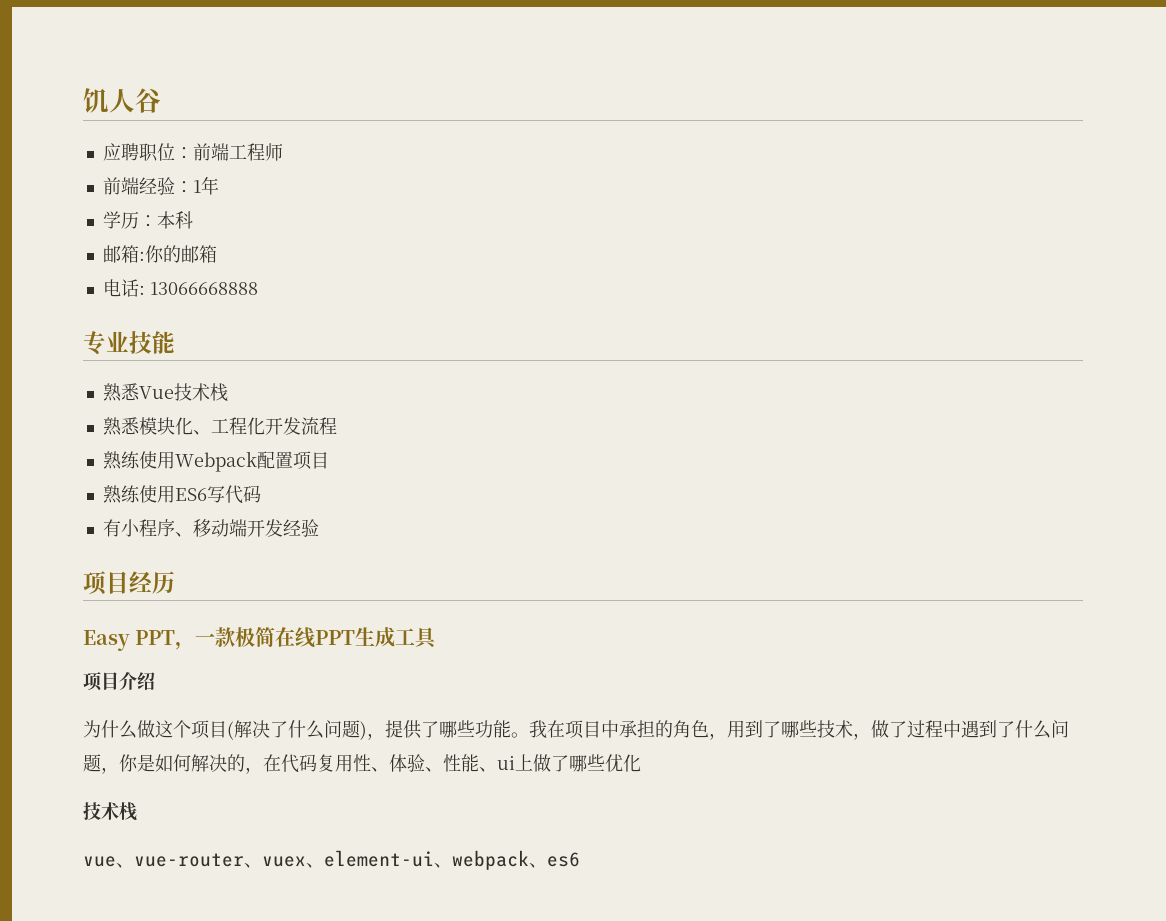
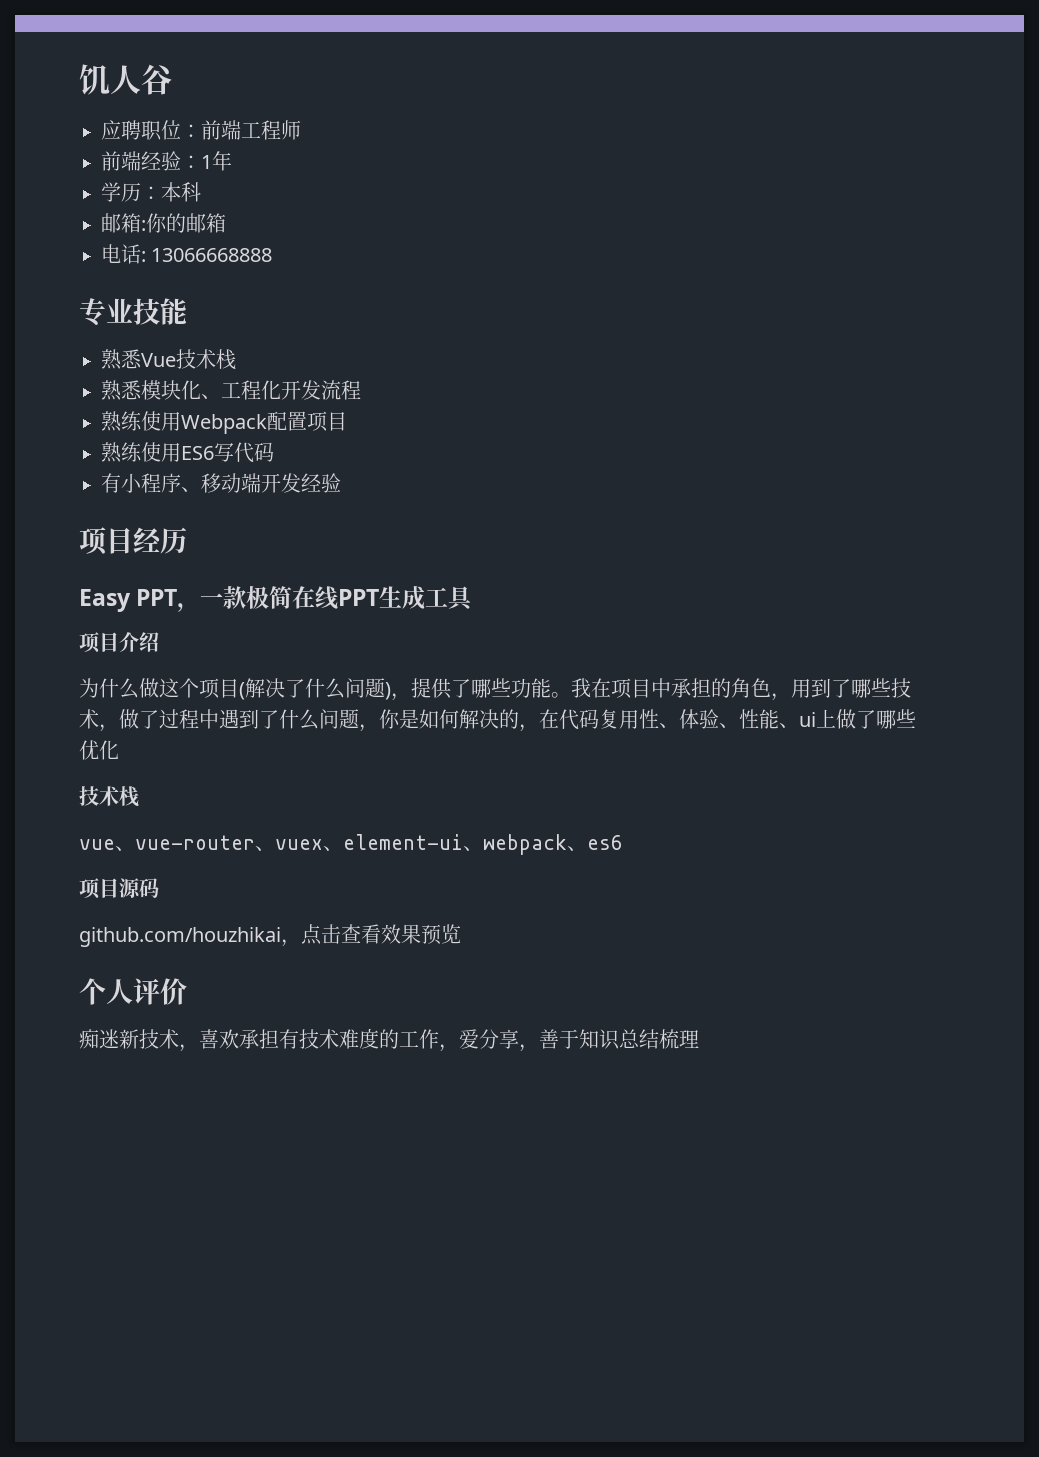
(580, 859) none -> [79,878,159,899] [79,924,461,947] [79,978,187,1005] [79,1028,699,1052] // 项目源码 // github.com/houzhikai，点击查看效果预览 // 个人评价 // 痴迷新技术，喜欢承担有技术难度的工作，爱分享，善于知识总结梳理

